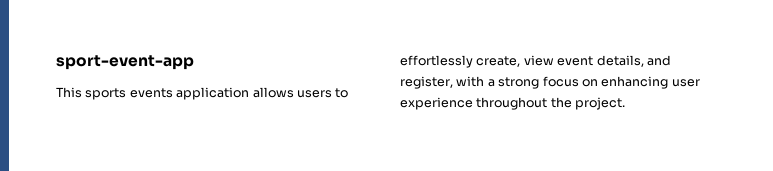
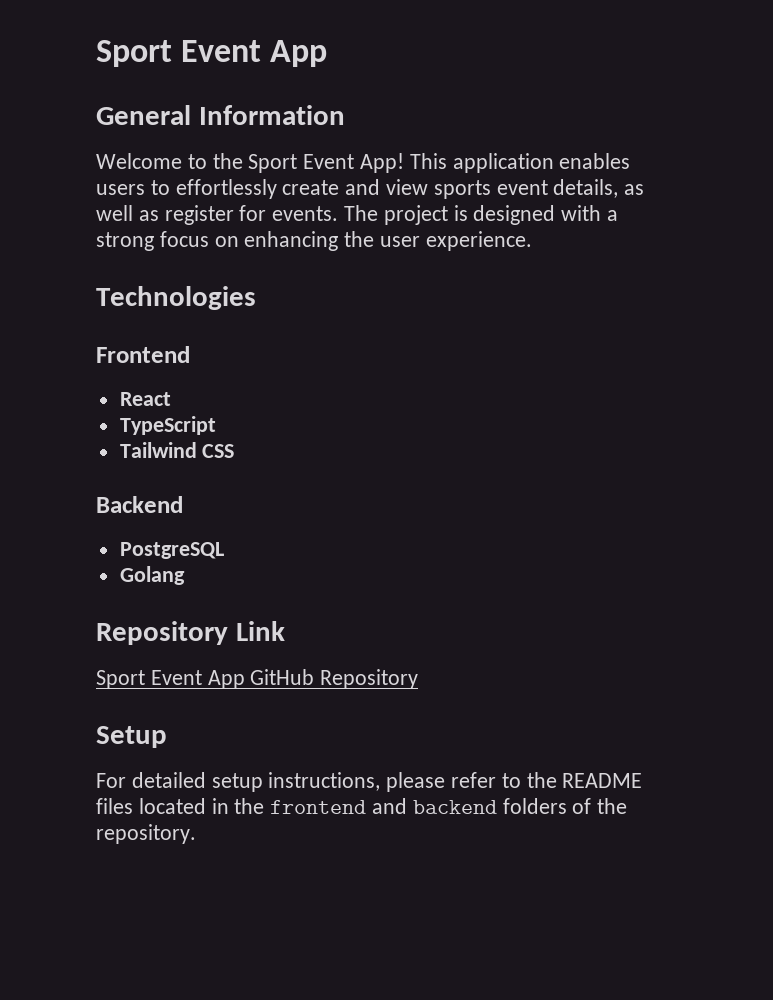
[56,55,194,70] [56,87,349,100] [400,55,671,68] [400,76,453,89] sport-event-app // This sports events application allows users to effortlessly create, view event details, and register, -> [96,40,328,67] [96,105,345,125] [96,153,631,173] [96,179,645,199] [96,205,556,225] Sport Event App // General Information // Welcome to the Sport Event App! This application enables users to effortlessly create and view sports event details, as well as register for events. The project is designed
[671,79,700,87] [400,97,626,110] user experience throughout the project. -> [344,231,532,251] [96,286,256,310] [96,346,190,363] [119,392,171,406] [119,416,216,435] [119,442,235,458] [96,496,183,513] [119,542,224,559] [119,566,185,585] [96,621,285,645] [96,669,419,689] [96,726,167,748] [96,772,643,792] [96,798,628,814] [96,824,196,844] the user experience. // Technologies // Frontend // React // TypeScript // Tailwind CSS // Backend // PostgreSQL // Golang // Repository Link // Sport Event App GitHub Repository // Setup // For detailed setup instructions, please refer to the README files located in the frontend and backend folders of the repository.

